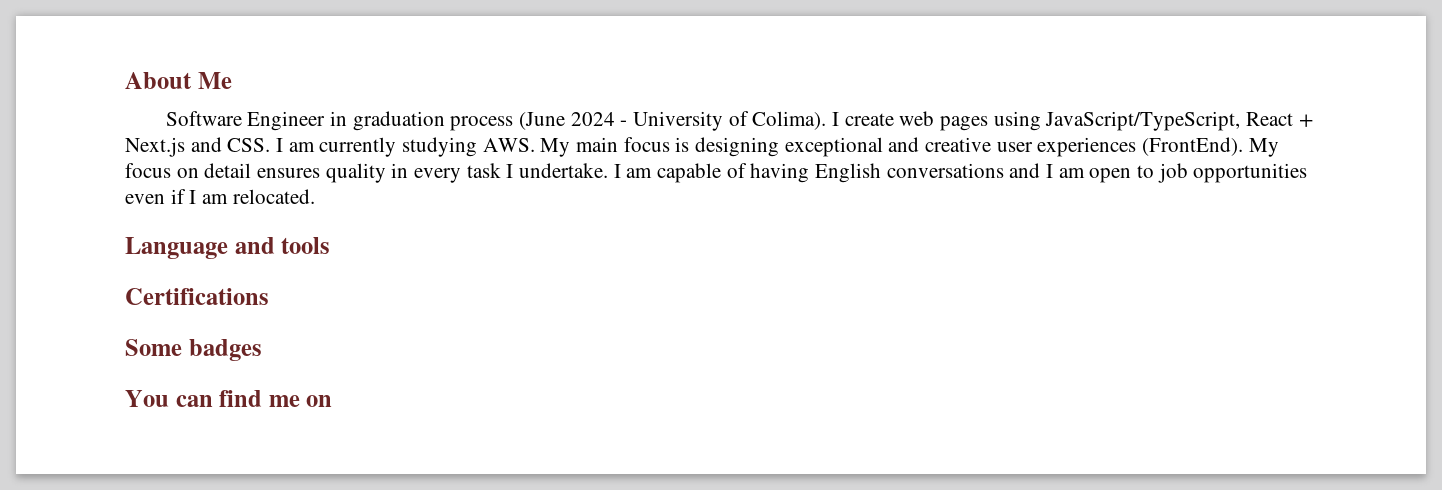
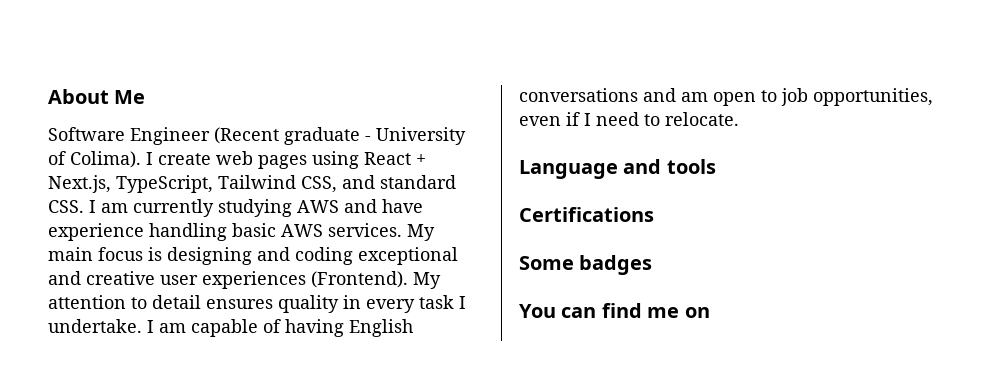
[329,111,615,131] in graduation process (June 2024 -> [214,127,360,145] (Recent graduate
[1045,111,1241,131] JavaScript/TypeScript, -> (359, 160) none
[125,137,222,157] Next.js and -> [48,175,456,193] Next.js, TypeScript, Tailwind CSS, and standard
[482,138,535,152] AWS. -> [297,199,423,213] [48,223,402,241] AWS and have experience handling basic AWS services.
(780, 147) none -> [257,247,353,265] and coding
[1142,137,1279,157] [125,163,199,178] (FrontEnd). My focus on -> [311,271,441,289] [48,295,147,309] (Frontend). My attention to
[1046,164,1054,178] I -> (676, 95) none
[1193,163,1308,183] opportunities -> [813,88,933,106] opportunities,
[202,189,315,204] am relocated. -> [596,112,739,126] need to relocate.

